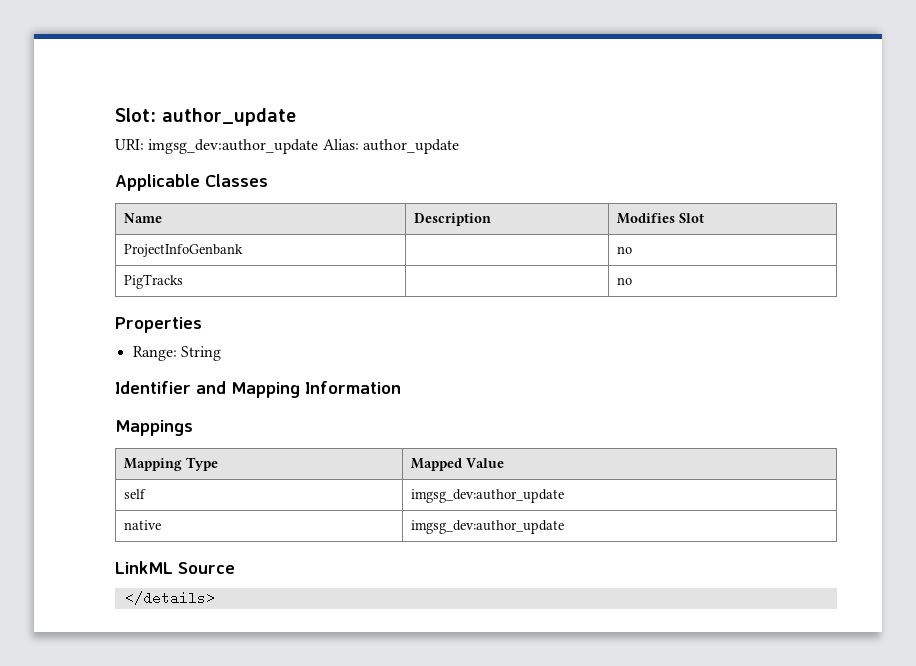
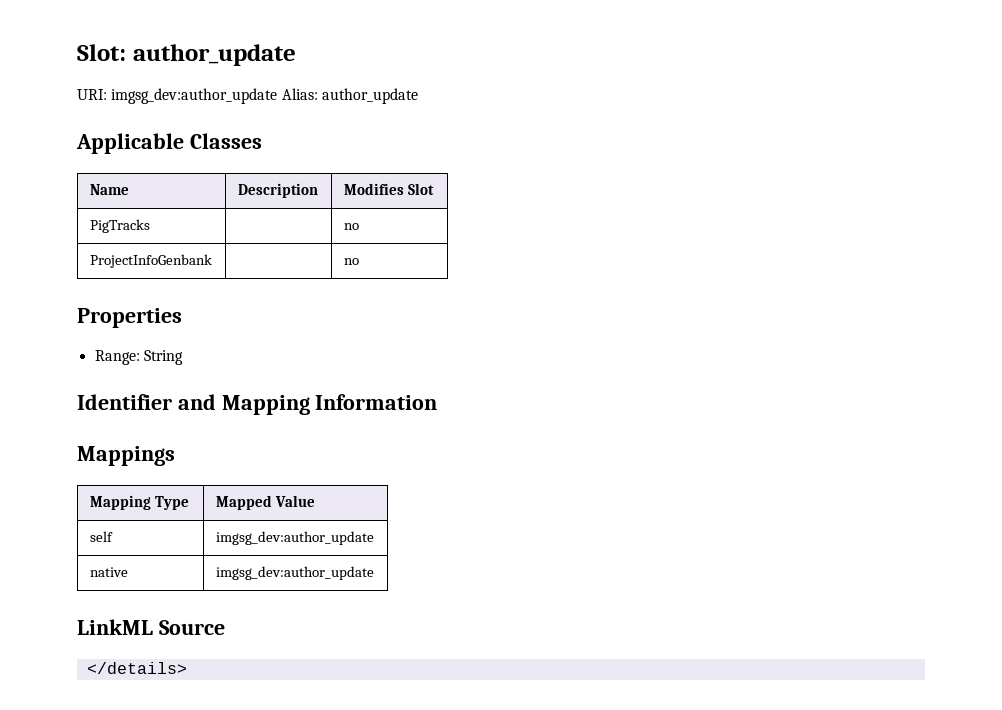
[124,244,244,257] [617,246,633,254] [124,274,184,289] ProjectInfoGenbank | | no // PigTracks -> [89,219,150,233] [343,223,359,230] [89,254,212,268] PigTracks | | no // ProjectInfoGenbank

